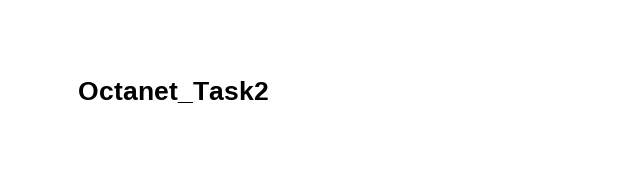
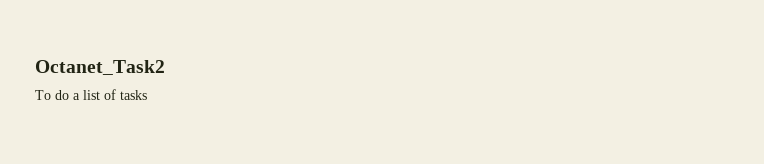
(269, 92) none -> [35,89,147,100] // To do a list of tasks

